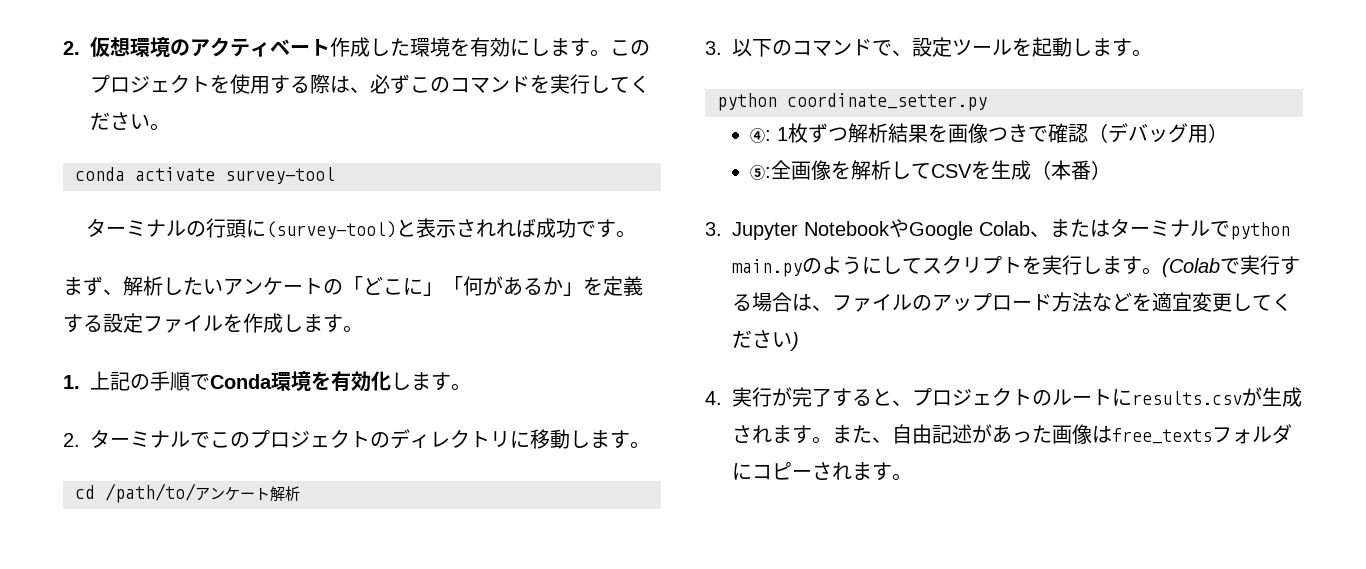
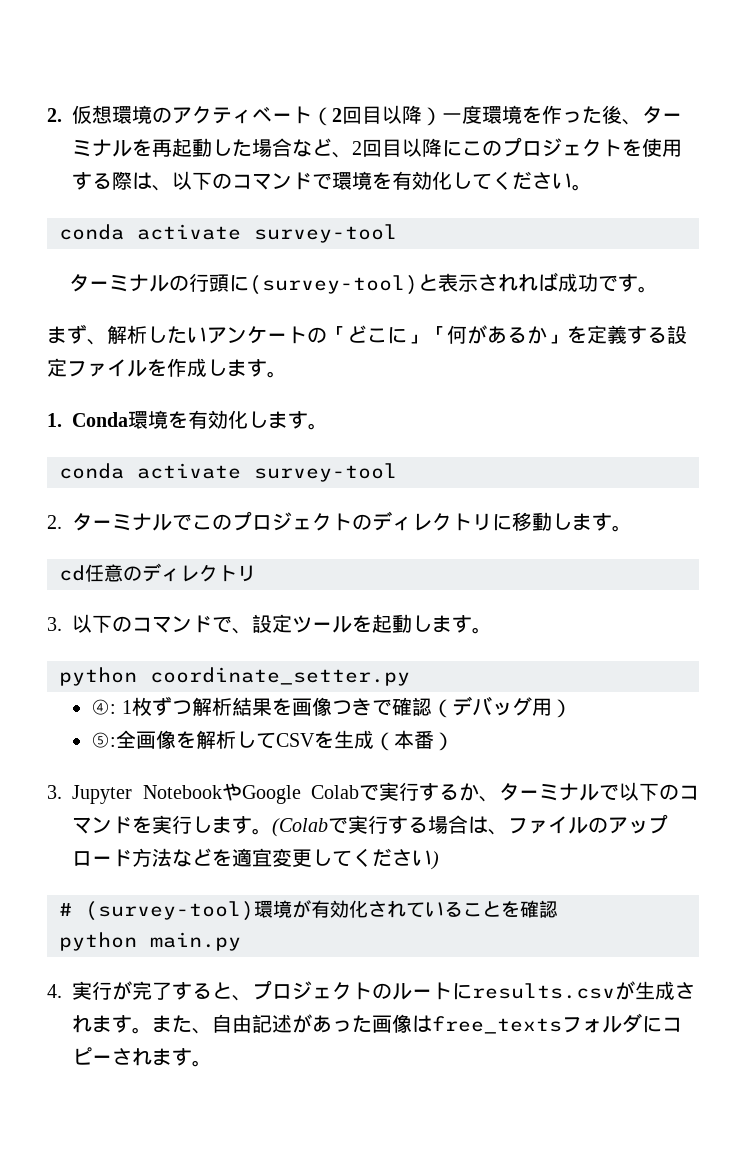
[330,37,610,57] 作成した環境を有効にします。 -> [312,105,682,126] [72,138,462,158] （2回目以降）一度環境を作った後、ターミナルを再起動した場合など、2回目以降に
[370,74,590,94] 必ずこのコマンドを実行 -> [172,171,452,190] 以下のコマンドで環境を有効化
[90,371,210,391] 上記の手順で -> (62, 420) none
(471, 387) none -> [59,463,397,482] // conda activate survey-tool
[105,483,300,503] /path/to/アンケート解析 -> [85,563,256,582] 任意のディレクトリ
[1030,218,1290,240] [732,255,1022,277] 、またはターミナルでpython main.pyのようにしてスクリプト -> [359,782,699,802] [72,816,132,834] で実行するか、ターミナルで以下のコマンド
(799, 341) none -> [59,900,558,921] [59,932,241,951] // # (survey-tool)環境が有効化されていることを確認 // python main.py

